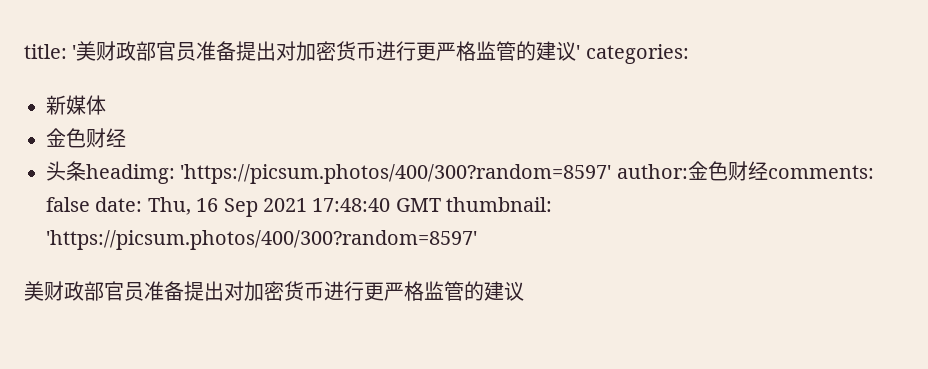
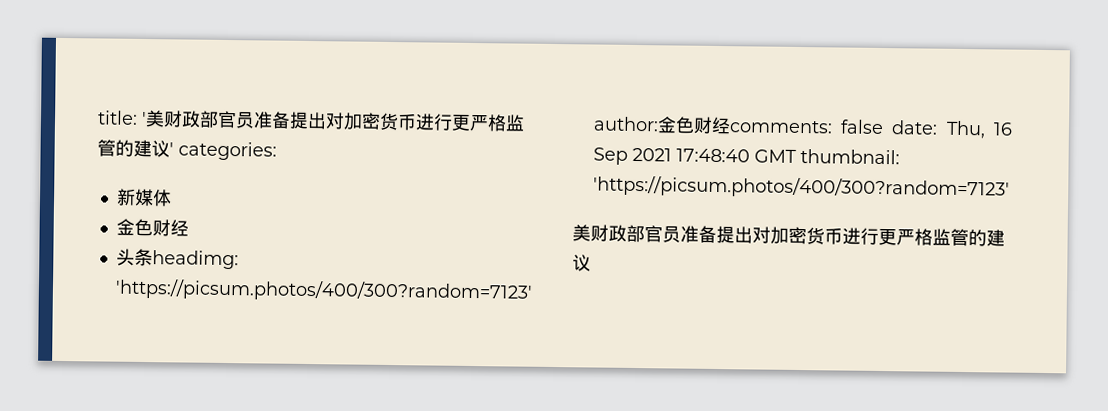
[180,164,612,184] 'https://picsum.photos/400/300?random=8597' -> [114,278,533,303] 'https://picsum.photos/400/300?random=7123'
[46,230,477,250] 'https://picsum.photos/400/300?random=8597' -> [592,175,1010,200] 'https://picsum.photos/400/300?random=7123'

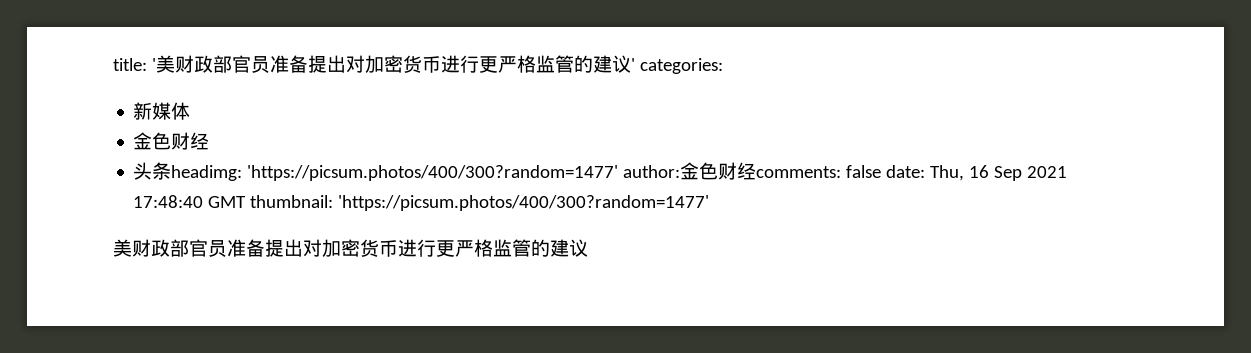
[114,278,533,303] 'https://picsum.photos/400/300?random=7123' -> [247,165,619,181] 'https://picsum.photos/400/300?random=1477'
[592,175,1010,200] 'https://picsum.photos/400/300?random=7123' -> [338,195,710,211] 'https://picsum.photos/400/300?random=1477'

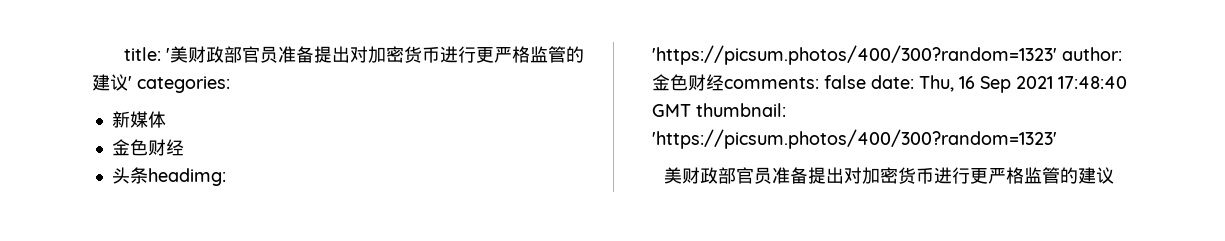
[247,165,619,181] 'https://picsum.photos/400/300?random=1477' -> [651,45,1057,65] 'https://picsum.photos/400/300?random=1323'
[338,195,710,211] 'https://picsum.photos/400/300?random=1477' -> [651,129,1057,149] 'https://picsum.photos/400/300?random=1323'

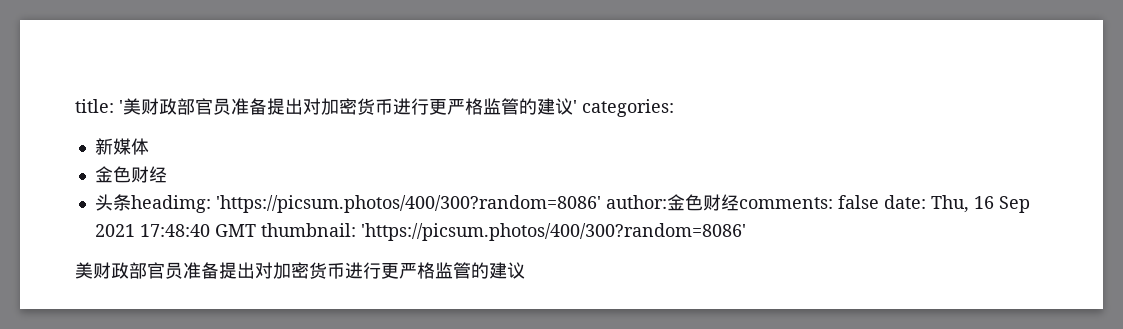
[651,45,1057,65] 'https://picsum.photos/400/300?random=1323' -> [215,195,601,213] 'https://picsum.photos/400/300?random=8086'
[651,129,1057,149] 'https://picsum.photos/400/300?random=1323' -> [360,223,746,241] 'https://picsum.photos/400/300?random=8086'

